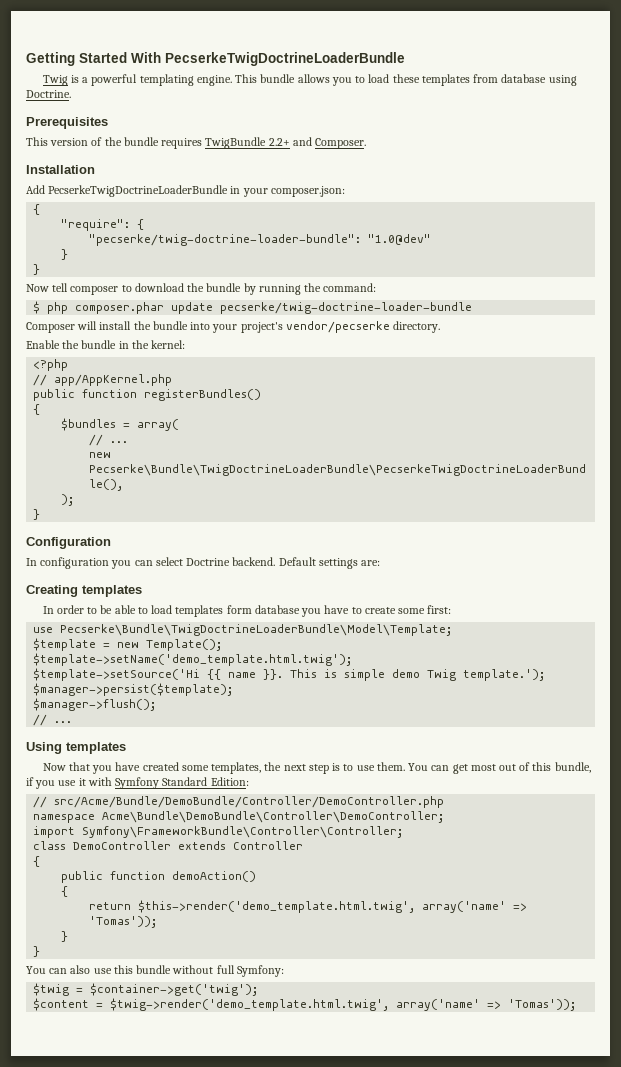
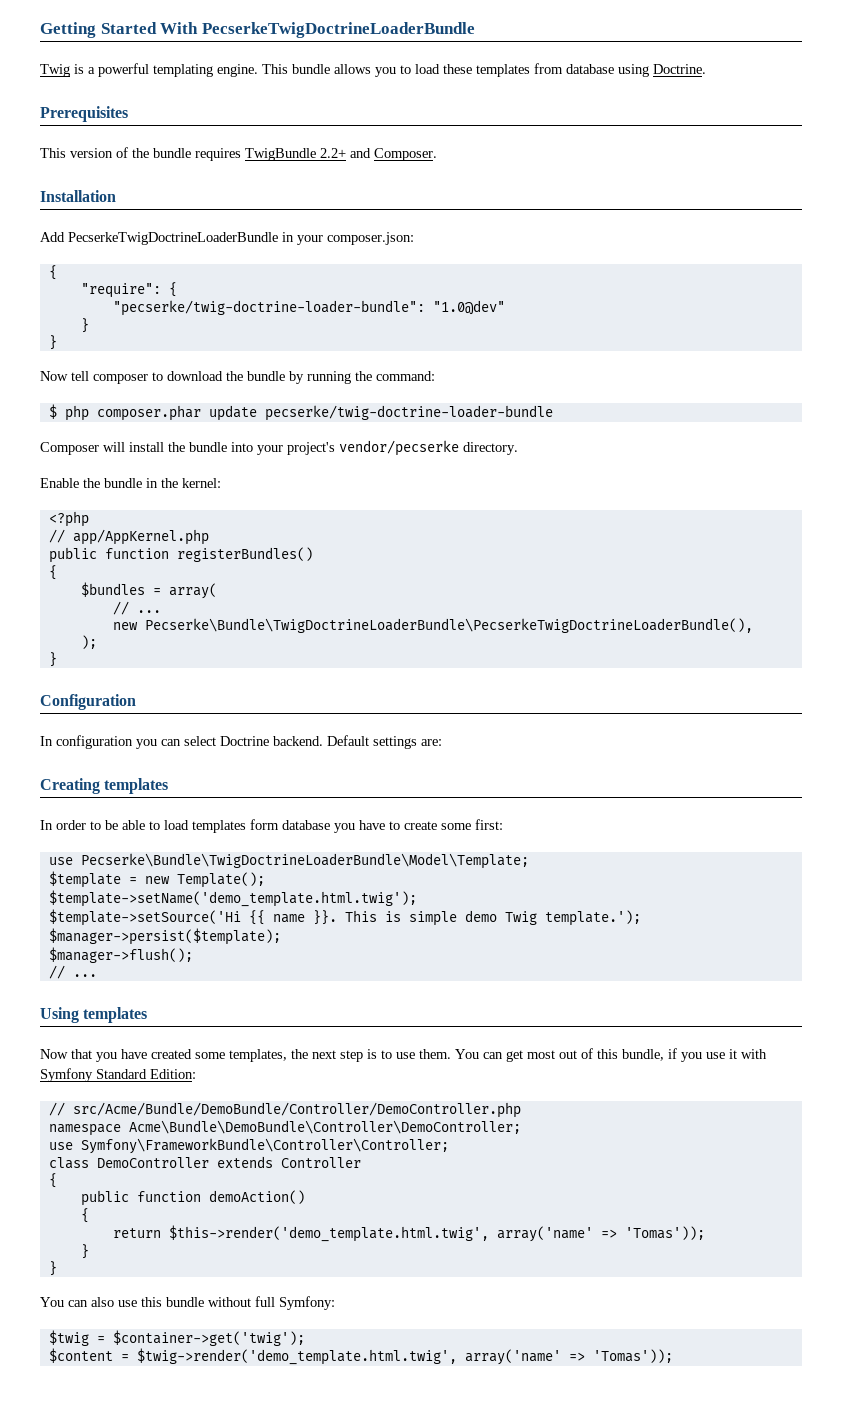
[33,826,76,838] import -> [48,1142,73,1150] use

